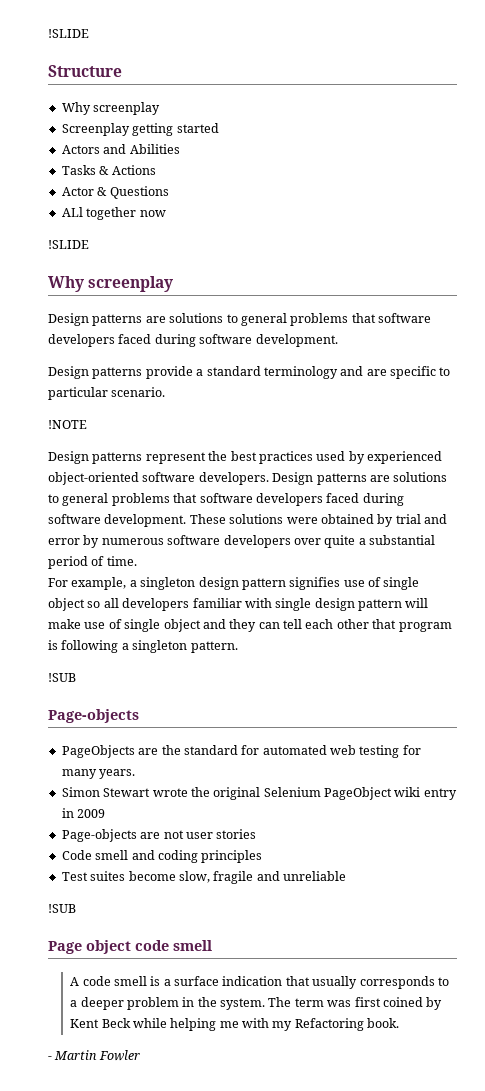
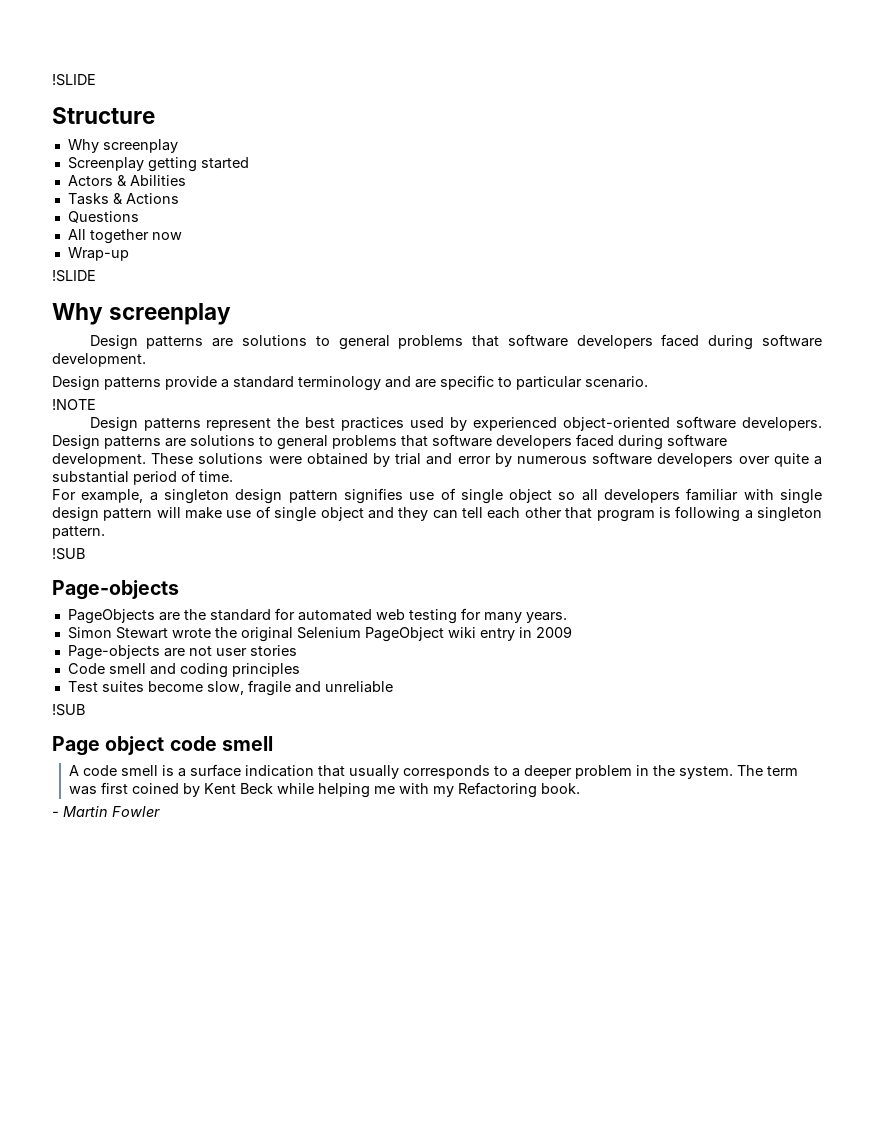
[103,144,127,154] and -> [116,175,127,186] &
[61,187,108,196] Actor & -> (179, 198) none
[61,207,83,217] ALl -> [67,229,86,240] All
(166, 213) none -> [67,247,129,261] // Wrap-up

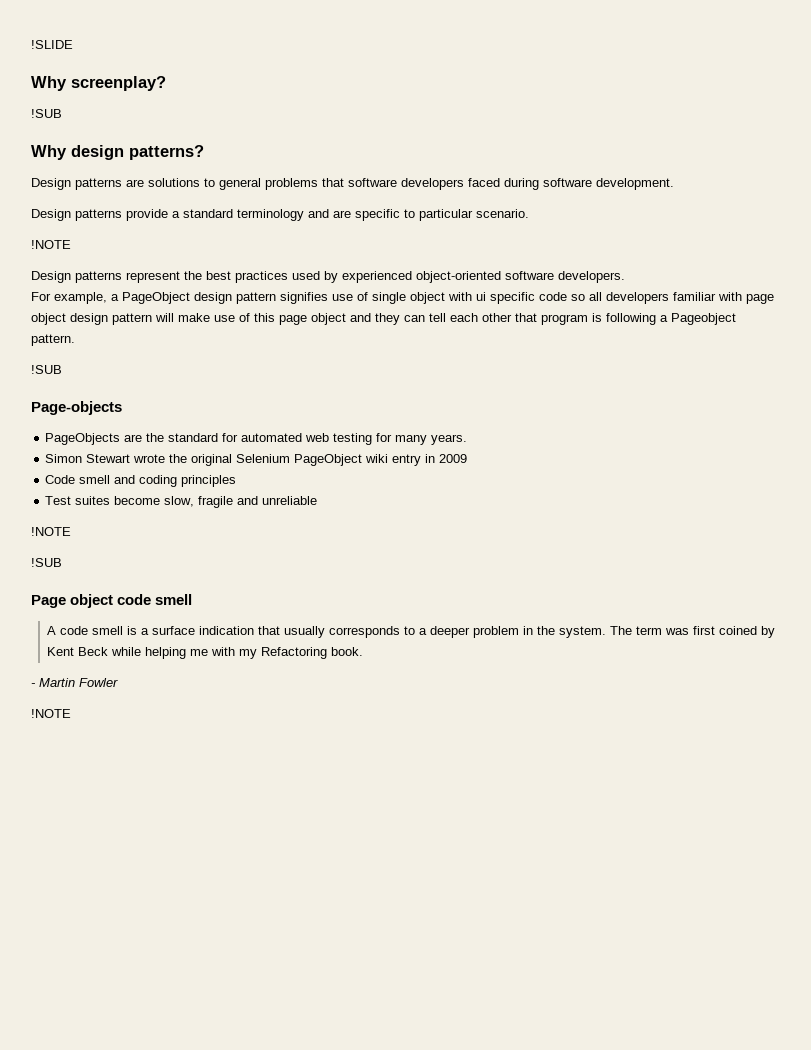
[52,74,96,86] [52,107,155,124] [67,139,178,153] [67,157,249,172] [67,175,186,186] [67,193,179,205] [67,211,139,223] [67,229,182,244] [67,247,129,261] [52,270,96,282] [52,303,232,325] !SLIDE // Structure // Why screenplay // Screenplay getting started // Actors & Abilities // Tasks & Actions // Questions // All together now // Wrap-up // !SLIDE // Why screenplay -> [31,40,73,49] [31,76,166,91] [31,109,62,118] [31,145,204,160] !SLIDE // Why screenplay? // !SUB // Why design patterns?
[52,434,727,450] [52,452,823,467] [52,470,233,485] Design patterns are solutions to general problems that software developers faced during software development. These solutions were obtained by trial and error by numerous software developers over quite a substantial period of time. -> (625, 277) none
[163,489,229,504] singleton -> [122,292,190,304] PageObject
(553, 496) none -> [448,292,567,304] with ui specific code
[780,489,822,504] single -> [746,294,774,304] [31,313,66,325] page object
[274,507,317,522] single -> [254,313,307,325] this page
[756,507,822,522] singleton -> [671,313,736,325] Pageobject
[67,645,297,660] // Page-objects are not user stories -> (468, 458) none
(393, 687) none -> [31,527,71,536] // !NOTE
(160, 811) none -> [31,709,71,718] // !NOTE

